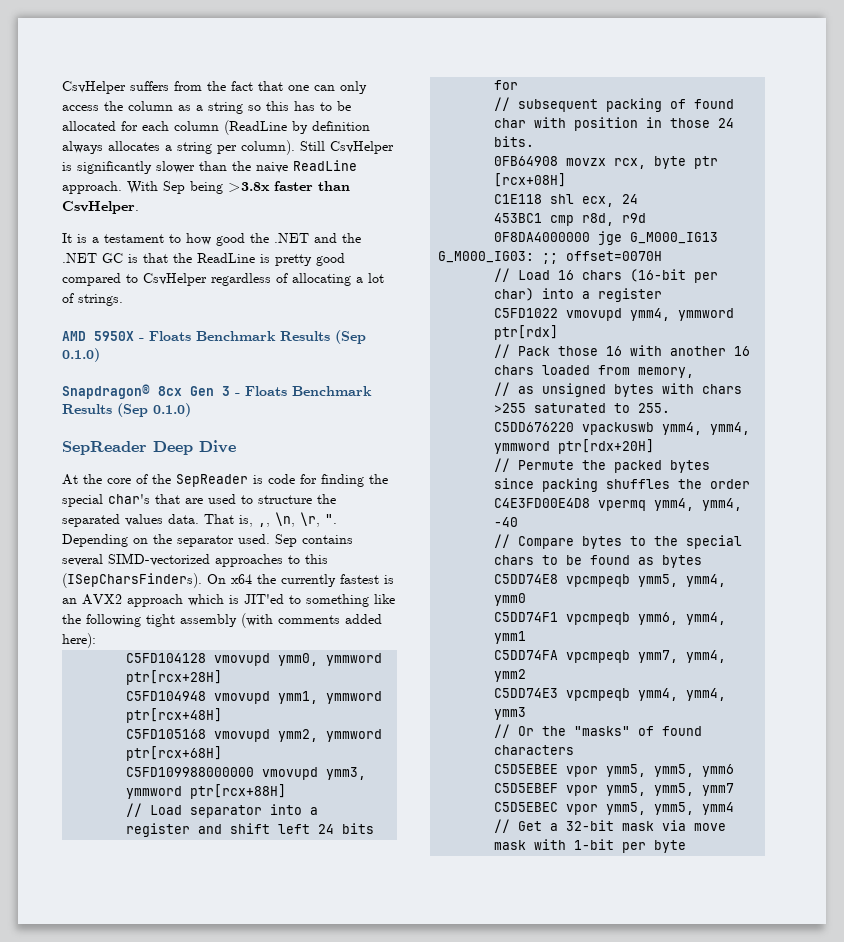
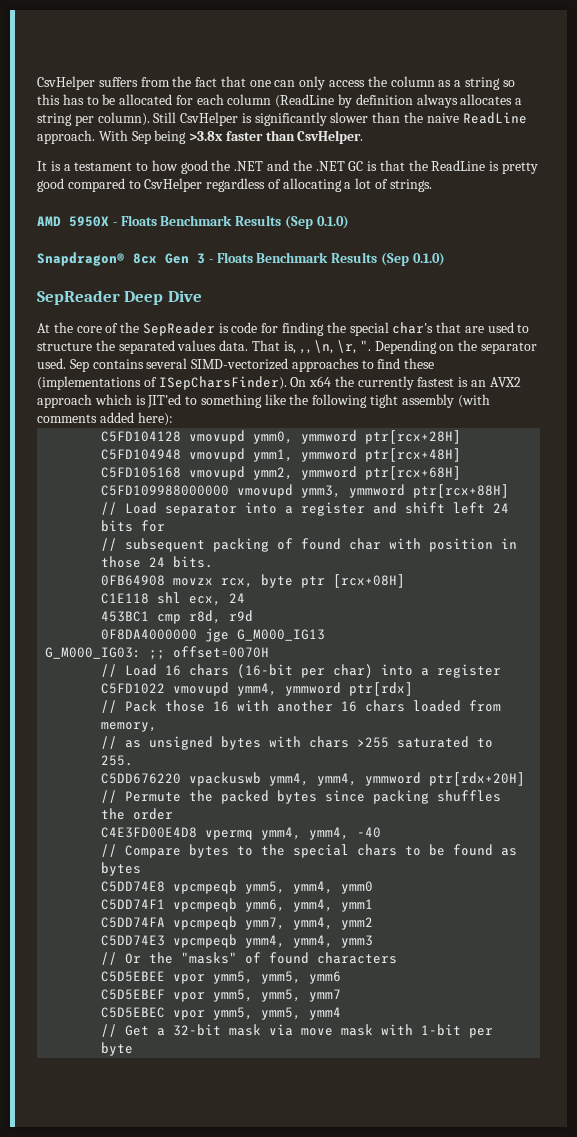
[305,554,328,564] [62,573,202,588] this (ISepCharsFinders). -> [377,358,435,369] [37,376,287,390] find these (implementations of ISepCharsFinder).

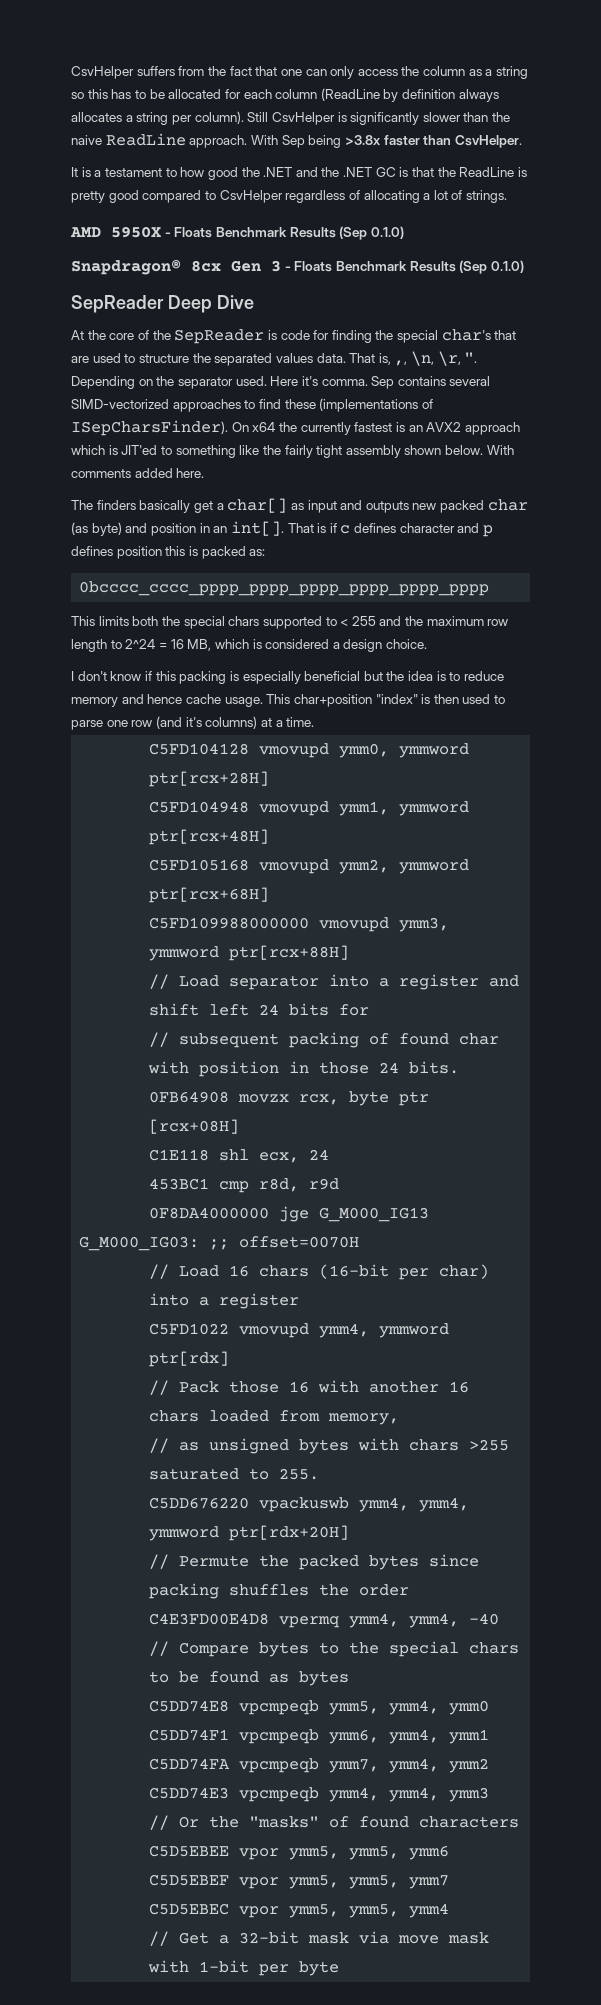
(66, 363) none -> [270,376,368,386] Here it's comma.
[312,394,368,408] following -> [284,445,313,458] fairly
[457,394,490,408] [37,412,173,426] (with comments added here): -> [404,445,514,455] [71,468,205,478] [71,498,528,513] [71,521,494,537] [71,546,266,559] [79,581,490,596] [71,616,509,629] [71,639,428,652] [71,671,505,684] [71,694,506,707] [71,716,315,730] shown below. With comments added here. // The finders basically get a char[] as input and outputs new packed char (as byte) and position in an int[]. That is if c defines character and p defines position this is packed as: // 0bcccc_cccc_pppp_pppp_pppp_pppp_pppp_pppp // This limits both the special chars supported to < 255 and the maximum row length to 2^24 = 16 MB, which is considered a design choice. // I don't know if this packing is especially beneficial but the idea is to reduce memory and hence cache usage. This char+position "index" is then used to parse one row (and it's columns) at a time.

